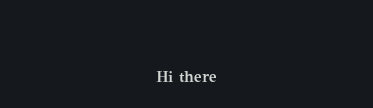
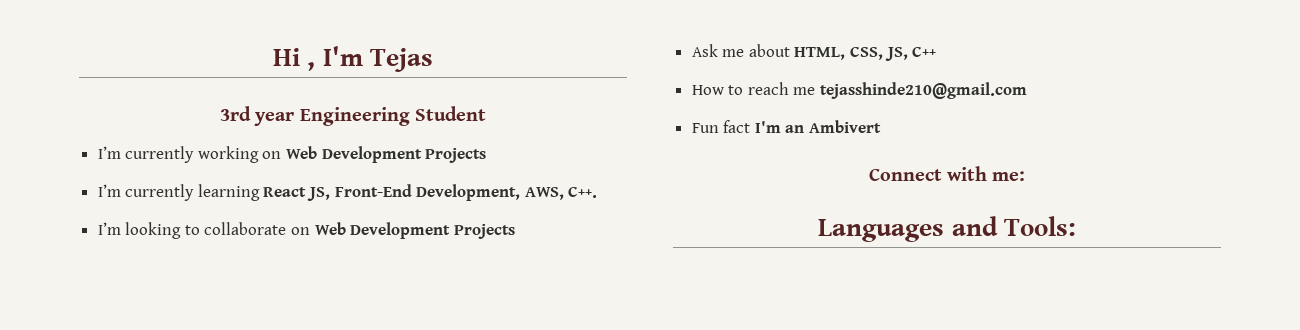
[179,71,217,83] there -> [307,46,433,72] [220,106,486,126] [97,146,487,163] [97,184,598,201] [97,222,515,239] [691,44,937,61] [691,82,1028,99] [691,120,882,133] [868,166,1026,181] [818,216,1076,242] , I'm Tejas // 3rd year Engineering Student // I’m currently working on Web Development Projects // I’m currently learning React JS, Front-End Development, AWS, C++. // I’m looking to collaborate on Web Development Projects // Ask me about HTML, CSS, JS, C++ // How to reach me tejasshinde210@gmail.com // Fun fact I'm an Ambivert // Connect with me: // Languages and Tools:

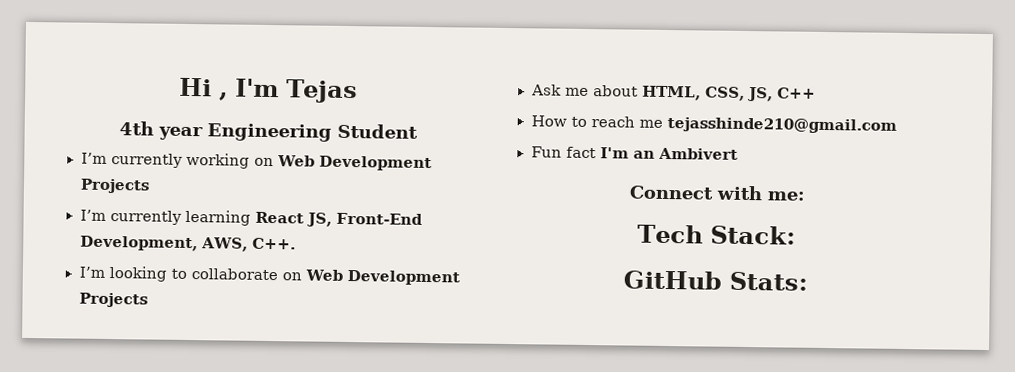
[220,106,252,121] 3rd -> [118,121,154,136] 4th
[818,216,1076,242] Languages and Tools: -> [637,224,796,245] [623,270,808,291] Tech Stack: // GitHub Stats:

